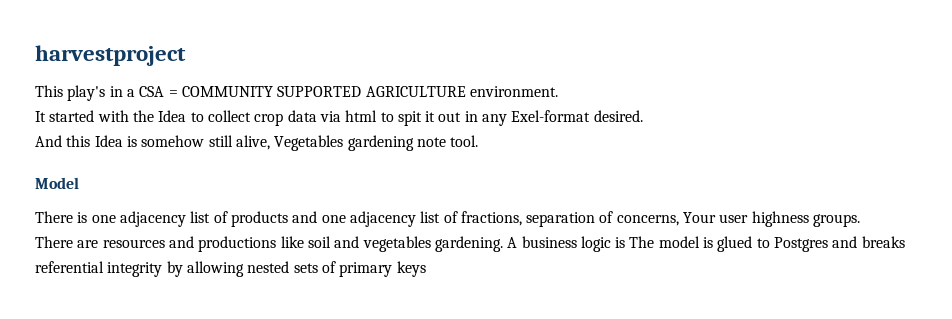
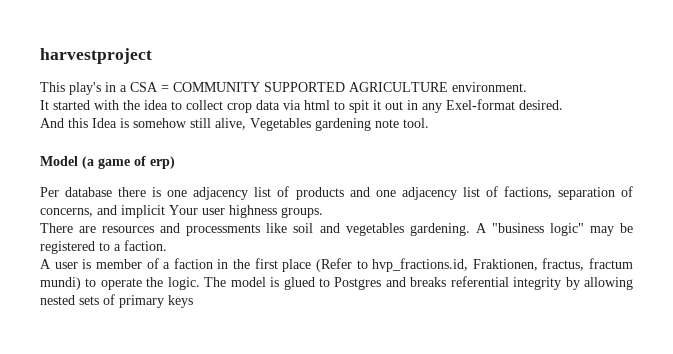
[158,110,187,122] Idea -> [144,100,168,110] idea
[35,211,73,223] // There -> [82,156,175,169] [40,187,147,197] (a game of erp) // Per database there
[460,211,522,226] fractions, -> [503,186,552,199] factions,
(679, 220) none -> [97,205,165,218] and implicit
[198,236,277,252] productions -> [186,224,261,236] processments
[521,236,626,252] business logic is -> [491,223,633,236] [40,240,167,254] [40,258,633,272] [40,277,200,290] "business logic" may be registered to a faction. // A user is member of a faction in the first place (Refer to hvp_fractions.id, Fraktionen, fractus, fractum mundi) to operate the logic.

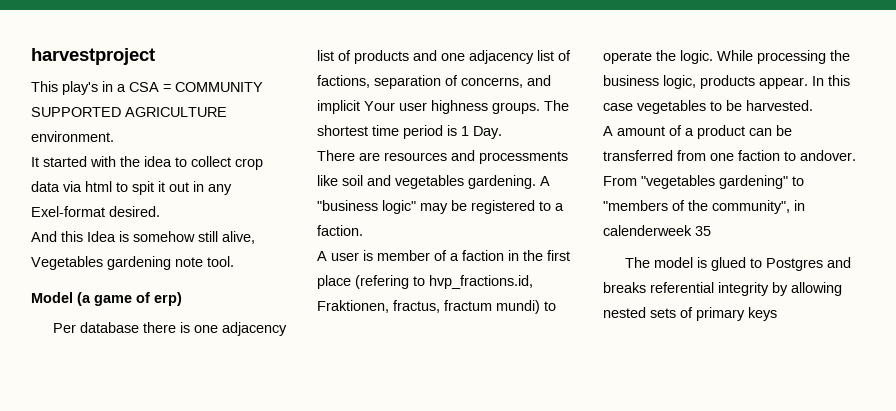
(323, 212) none -> [544,100,569,111] [317,125,502,139] The shortest time period is 1 Day.
[315,258,352,272] (Refer -> [355,275,409,289] (refering
(200, 283) none -> [717,50,850,64] [603,75,850,89] [603,100,813,114] [603,125,792,139] [603,150,856,161] [603,175,804,189] [603,200,805,214] [603,225,711,236] While processing the business logic, products appear. In this case vegetables to be harvested. // A amount of a product can be transferred from one faction to andover. From "vegetables gardening" to "members of the community", in calenderweek 35 //

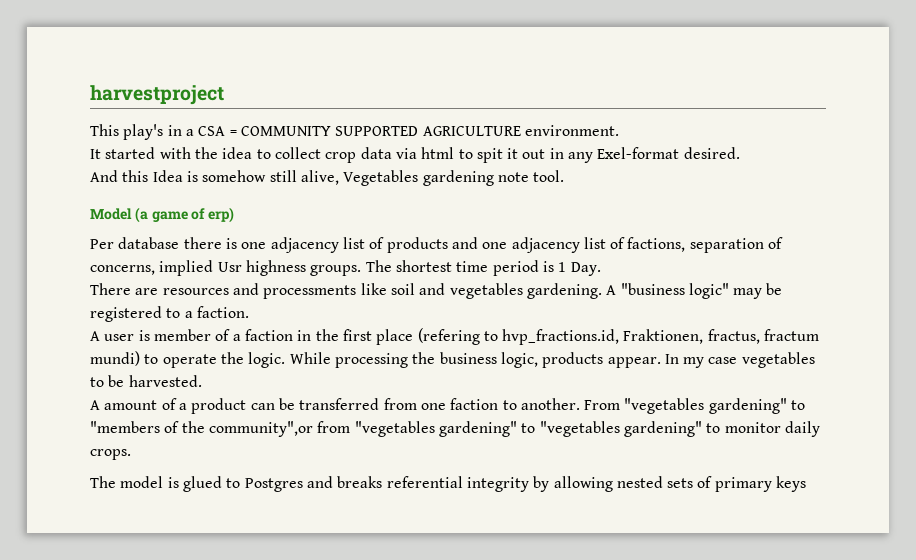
[527,75,551,86] [317,100,427,114] and implicit Your user -> [159,260,242,276] implied Usr
[828,75,850,86] this -> [683,357,705,368] my
[800,150,856,161] andover. -> [520,398,580,410] another.
[712,200,805,214] [603,225,711,236] community", in calenderweek 35 -> [208,421,820,437] [90,449,131,460] community",or from "vegetables gardening" to "vegetables gardening" to monitor daily crops.

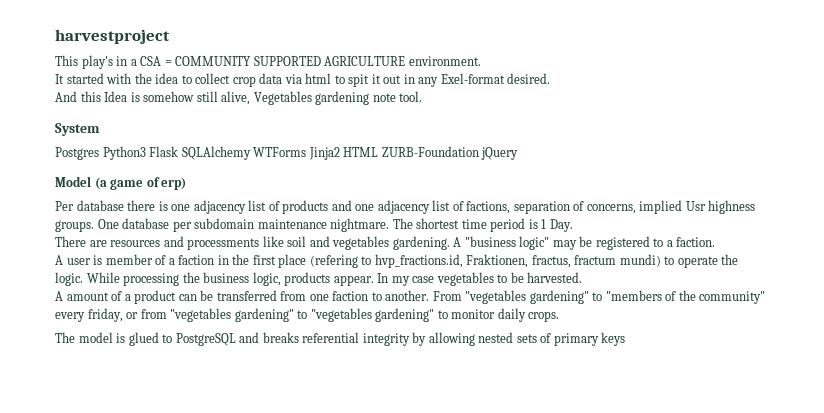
(565, 176) none -> [55,123,100,136] [55,146,519,160] // System // Postgres Python3 Flask SQLAlchemy WTForms Jinja2 HTML ZURB-Foundation jQuery
(362, 270) none -> [97,218,390,232] One database per subdomain maintenance nightmare.
[208,421,313,437] community",or -> [699,291,766,304] [55,308,139,322] community" every friday, or
[244,478,303,492] Postgres -> [175,333,236,346] PostgreSQL

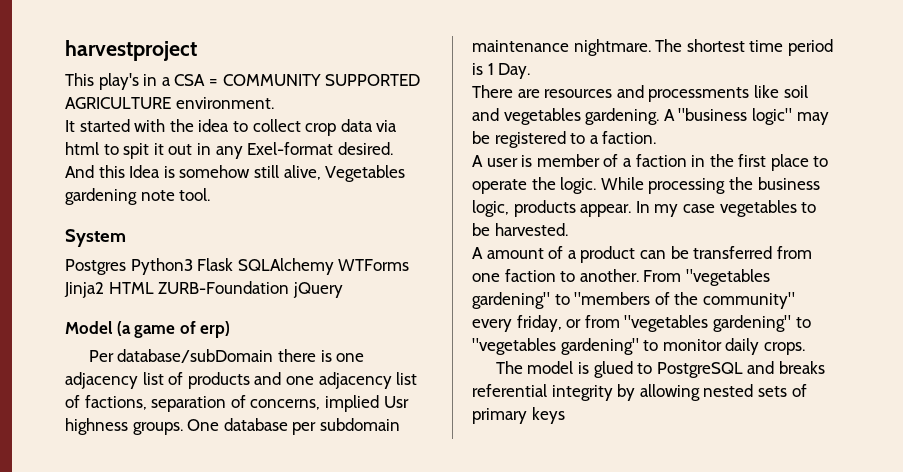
[76,200,124,211] database -> [117,349,274,363] database/subDomain
[309,254,661,268] (refering to hvp_fractions.id, Fraktionen, fractus, fractum mundi) -> (809, 162) none

